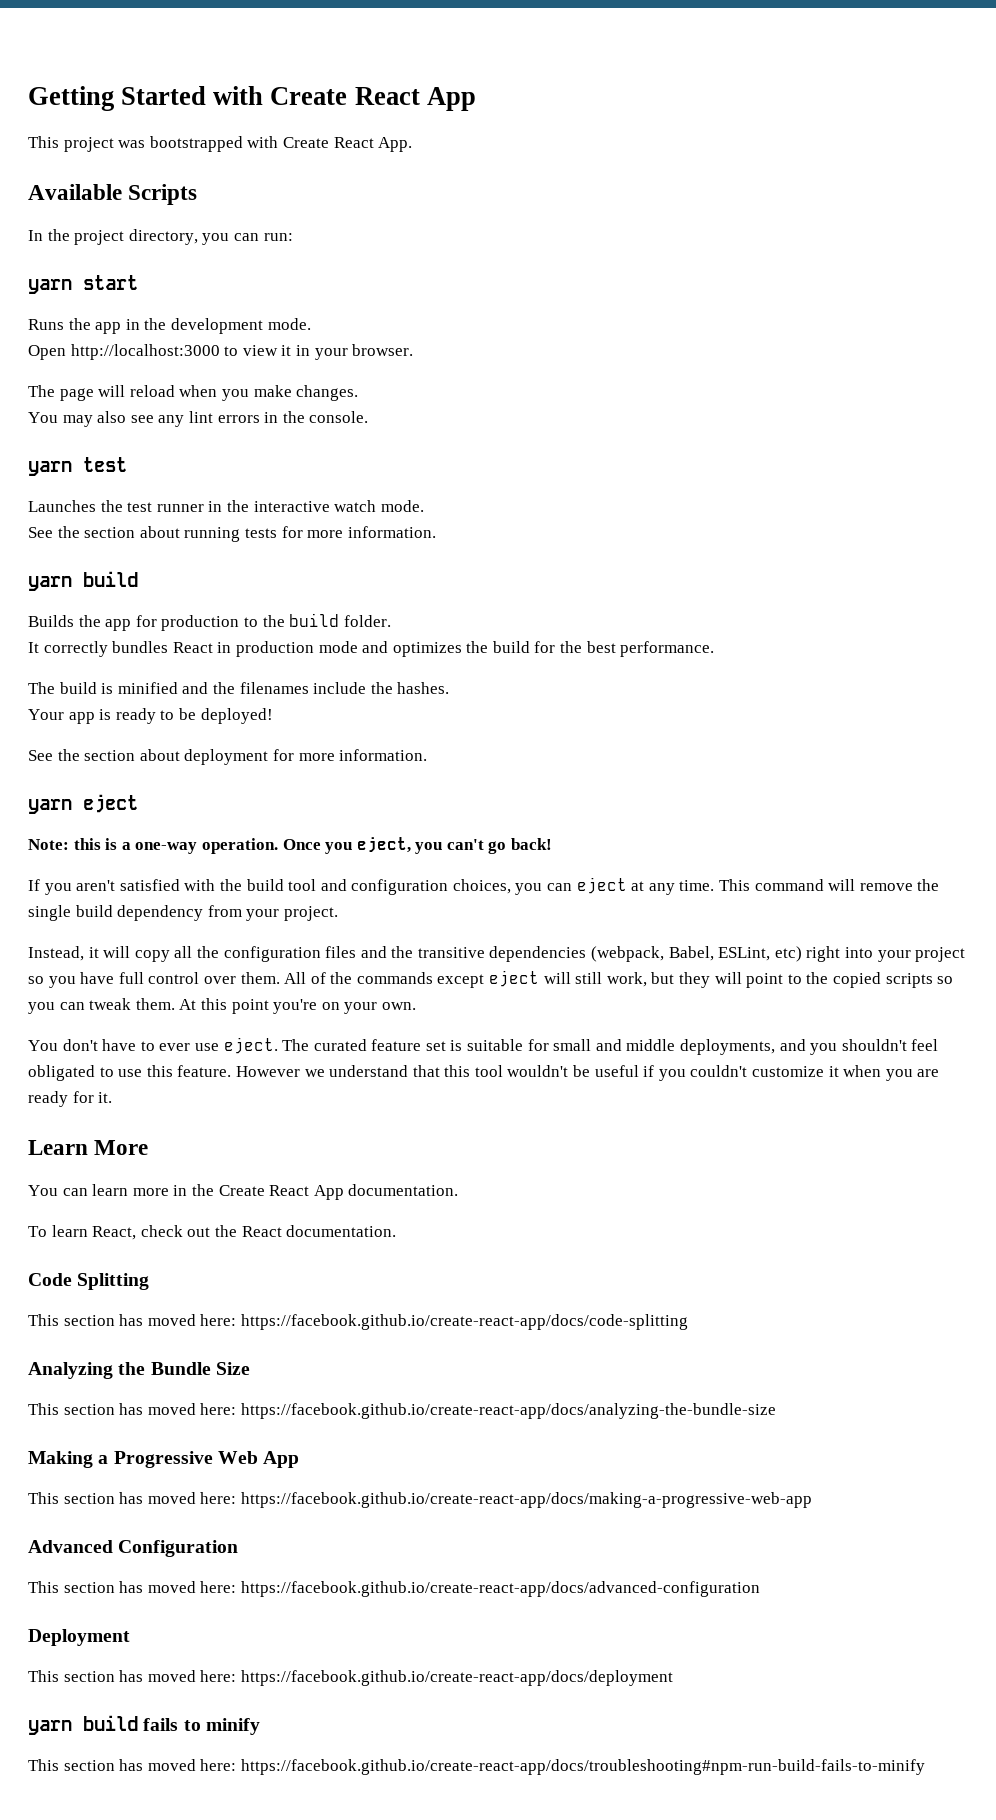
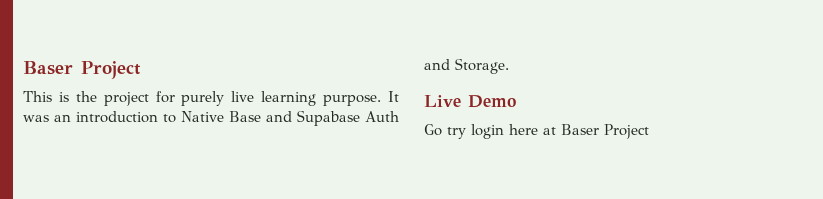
[28,86,476,111] [28,136,413,152] [28,184,198,205] [28,229,293,245] [28,275,138,294] [28,318,311,334] [28,344,414,360] [28,385,359,401] [28,411,369,427] [28,457,127,476] [28,500,424,512] [28,526,436,542] [28,571,138,591] [28,613,391,631] [28,641,715,657] [28,682,450,694] [28,708,273,724] [28,749,428,765] [28,794,138,814] [28,837,553,854] [28,877,940,895] [28,905,338,921] [28,946,966,962] [28,970,954,988] [28,998,416,1014] [28,1037,939,1055] [28,1065,940,1081] [28,1091,113,1107] [28,1140,149,1155] [28,1184,459,1200] [28,1225,397,1240] [28,1273,150,1290] [28,1314,688,1330] [28,1362,250,1379] [28,1403,776,1419] [28,1451,300,1468] [28,1492,812,1508] [28,1540,239,1557] [28,1581,760,1597] [28,1629,130,1646] [28,1670,673,1686] [28,1715,260,1735] [28,1759,925,1775] Getting Started with Create React App // This project was bootstrapped with Create React App. // Available Scripts // In the project directory, you can run: // yarn start // Runs the app in the development mode. // Open http://localhost:3000 to view it in your browser. // The page will reload when you make changes. // You may also see any lint errors in the console. // yarn test // Launches the test runner in the interactive watch mode. // See the section about running tests for more information. // yarn build // Builds the app for production to the build folder. // It correctly bundles React in production mode and optimizes the build for the best performance. // The build is minified and the filenames include the hashes. // Your app is ready to be deployed! // See the section about deployment for more information. // yarn eject // Note: this is a one-way operation. Once you eject, you can't go back! // If you aren't satisfied with the build tool and configuration choices, you can eject at any time. This command will remove the single build dependency from your project. // Instead, it will copy all the configuration files and the transitive dependencies (webpack, Babel, ESLint, etc) right into your project so you have full control over them. All of the commands except eject will still work, but they will point to the copied scripts so you can tweak them. At this point you're on your own. // You don't have to ever use eject. The curated feature set is suitable for small and middle deployments, and you shouldn't feel obligated to use this feature. However we understand that this tool wouldn't be useful if you couldn't customize it when you are ready for it. // Learn More // You can learn more in the Create React App documentation. // To learn React, check out the React documentation. // Code Splitting // This section has moved here: https://facebook.github.io/create-react-app/docs/code-splitting // Analyzing the Bundle Size // This section has moved here: https://facebook.github.io/create-react-app/docs/analyzing-the-bundle-size // Making a Progressive Web App // This section has moved here: https://facebook.github.io/create-react-app/docs/making-a-progressive-web-app // Advanced Configuration // This section has moved here: https://facebook.github.io/create-react-app/docs/advanced-configuration // Deployment // This section has moved here: https://facebook.github.io/create-react-app/docs/deployment // yarn build fails to minify // This section has moved here: https://facebook.github.io/create-react-app/docs/troubleshooting#npm-run-build-fails-to-minify -> [23,61,141,79] [23,91,399,106] [23,110,399,126] [424,58,509,74] [424,95,516,108] [424,124,649,139] Baser Project // This is the project for purely live learning purpose. It was an introduction to Native Base and Supabase Auth and Storage. // Live Demo // Go try login here at Baser Project

